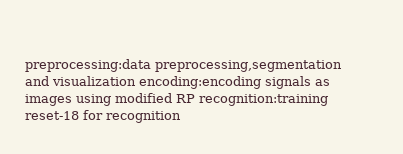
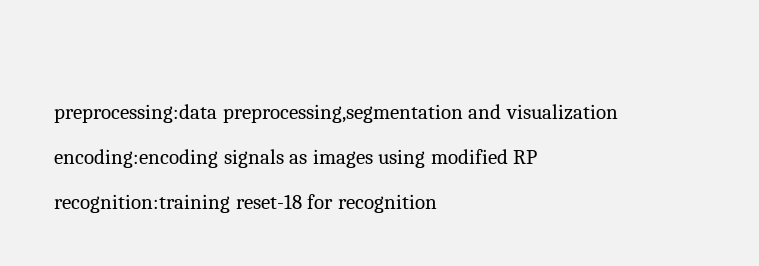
(136, 81) none -> (618, 112) //
(195, 98) none -> (538, 157) //

